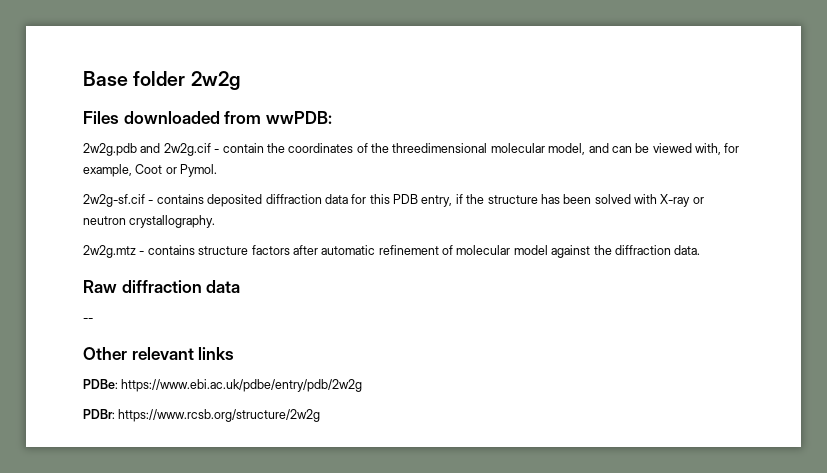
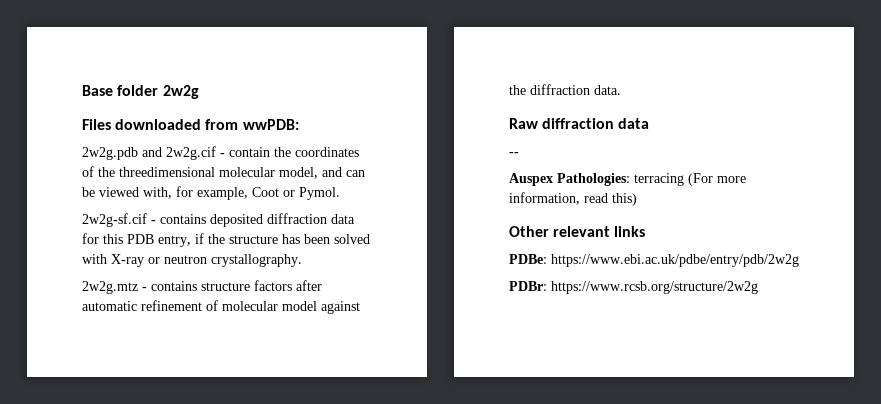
(93, 320) none -> [509,173,746,186] [509,192,637,206] // Auspex Pathologies: terracing (For more information, read this)

